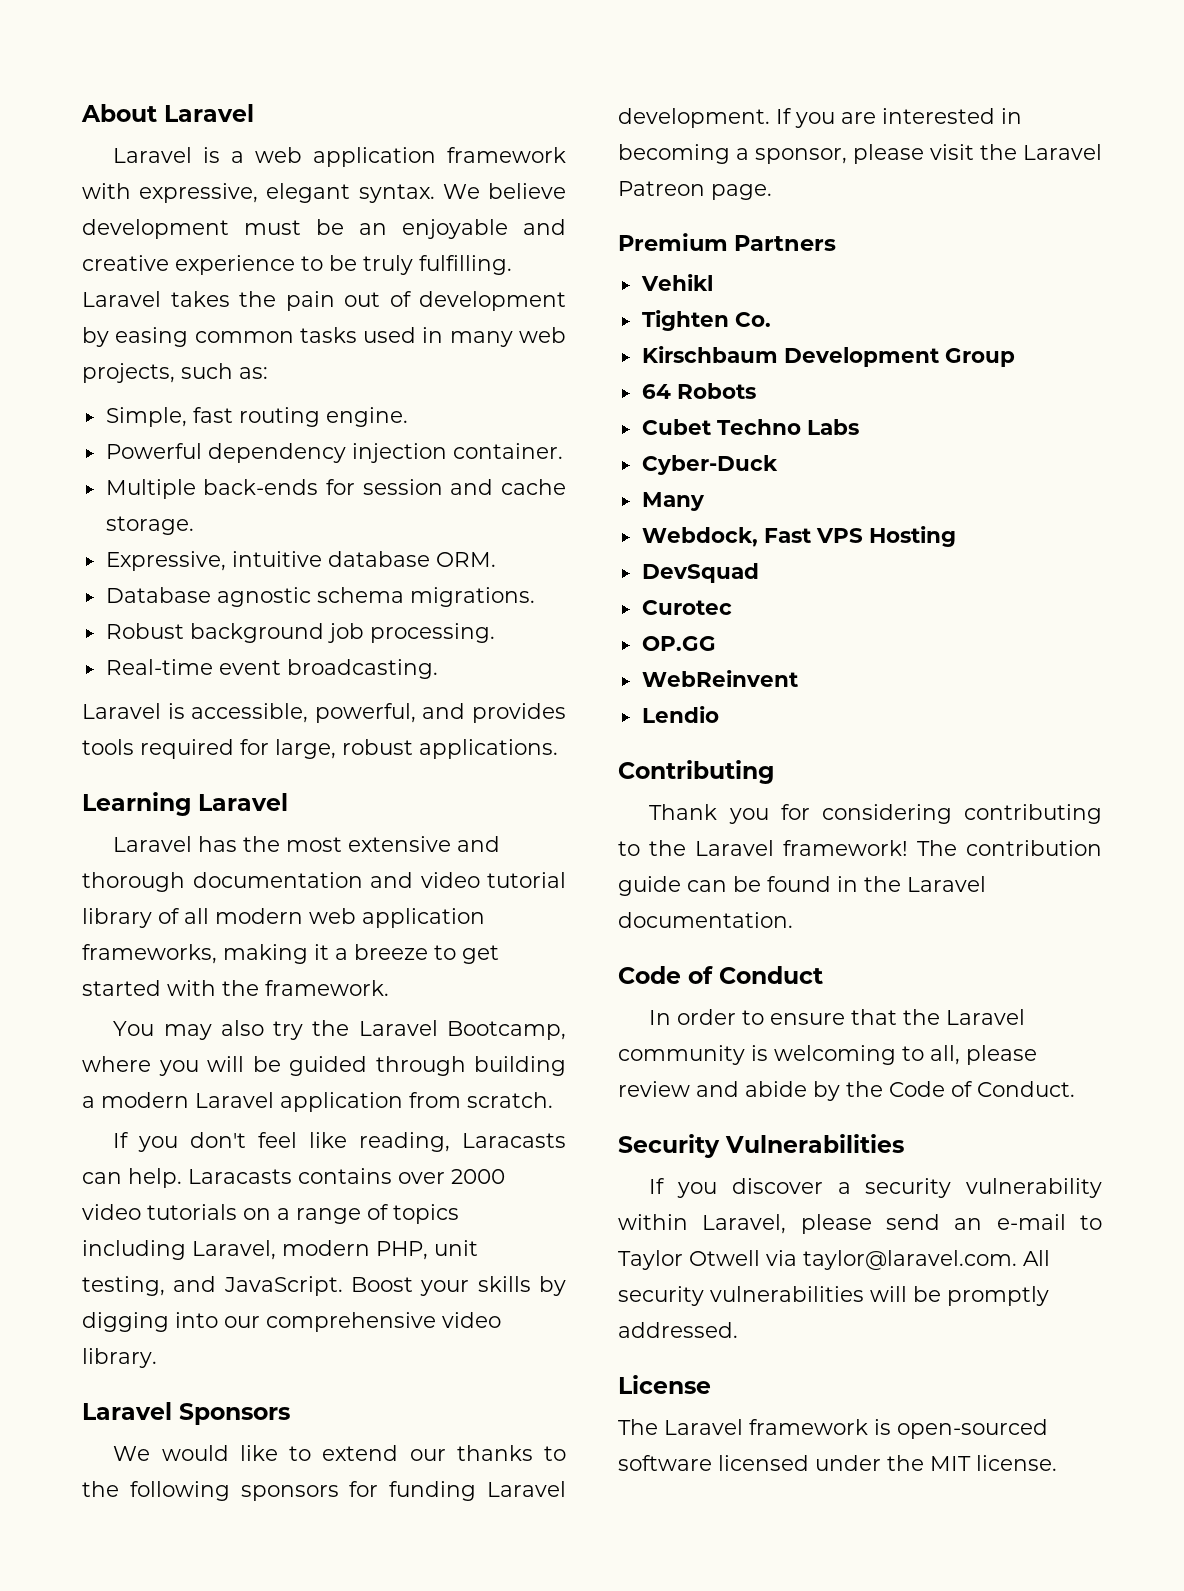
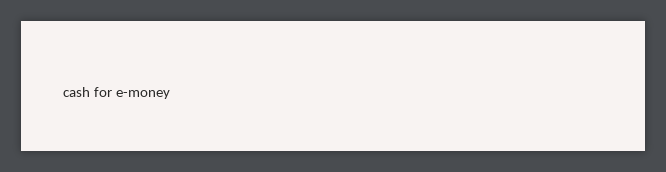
[81,104,254,122] [113,147,566,167] [82,183,566,203] [82,219,566,239] [82,255,512,275] [82,291,566,311] [82,327,566,347] [82,363,268,383] [105,407,408,427] [105,443,563,463] [105,479,566,499] [105,516,194,535] [105,551,496,571] [105,587,535,607] [105,623,495,643] [105,659,438,679] [82,703,566,723] [82,739,558,759] [82,792,288,816] [113,836,501,852] [82,872,566,892] [82,908,485,928] [82,944,499,964] [82,980,389,996] [113,1020,566,1040] [82,1056,566,1076] [82,1092,553,1112] [113,1132,566,1152] [82,1168,505,1188] [82,1204,459,1224] [82,1240,478,1260] [82,1276,566,1296] [82,1312,501,1332] [82,1348,157,1368] [82,1402,290,1425] [113,1445,566,1461] [82,1481,566,1501] [618,108,1022,128] [618,144,1102,164] [618,181,772,200] [618,233,837,251] [640,274,713,291] [641,310,771,331] [641,346,1015,367] [641,383,756,399] [641,419,859,435] [641,455,778,475] [641,492,705,511] [641,526,956,547] [641,563,759,583] [641,600,732,615] [641,636,716,651] [641,670,798,687] [641,706,719,723] [618,760,774,784] [649,804,1102,824] [618,840,1102,856] [618,876,986,896] [618,912,793,928] [618,966,823,984] [649,1009,1026,1025] [618,1045,1037,1065] [618,1081,1075,1101] [618,1134,904,1158] [649,1178,1102,1198] [618,1214,1102,1234] [618,1250,1050,1270] [618,1286,1049,1306] [618,1322,738,1338] [618,1375,711,1394] [618,1419,1048,1439] [618,1455,1057,1471] About Laravel // Laravel is a web application framework with expressive, elegant syntax. We believe development must be an enjoyable and creative experience to be truly fulfilling. Laravel takes the pain out of development by easing common tasks used in many web projects, such as: // Simple, fast routing engine. // Powerful dependency injection container. // Multiple back-ends for session and cache storage. // Expressive, intuitive database ORM. // Database agnostic schema migrations. // Robust background job processing. // Real-time event broadcasting. // Laravel is accessible, powerful, and provides tools required for large, robust applications. // Learning Laravel // Laravel has the most extensive and thorough documentation and video tutorial library of all modern web application frameworks, making it a breeze to get started with the framework. // You may also try the Laravel Bootcamp, where you will be guided through building a modern Laravel application from scratch. // If you don't feel like reading, Laracasts can help. Laracasts contains over 2000 video tutorials on a range of topics including Laravel, modern PHP, unit testing, and JavaScript. Boost your skills by digging into our comprehensive video library. // Laravel Sponsors // We would like to extend our thanks to the following sponsors for funding Laravel development. If you are interested in becoming a sponsor, please visit the Laravel Patreon page. // Premium Partners // Vehikl // Tighten Co. // Kirschbaum Development Group // 64 Robots // Cubet Techno Labs // Cyber-Duck // Many // Webdock, Fast VPS Hosting // DevSquad // Curotec // OP.GG // WebReinvent // Lendio // Contributing // Thank you for considering contributing to the Laravel framework! The contribution guide can be found in the Laravel documentation. // Code of Conduct // In order to ensure that the Laravel community is welcoming to all, please review and abide by the Code of Conduct. // Security Vulnerabilities // If you discover a security vulnerability within Laravel, please send an e-mail to Taylor Otwell via taylor@laravel.com. All security vulnerabilities will be promptly addressed. // License // The Laravel framework is open-sourced software licensed under the MIT license. -> [63,87,170,99] cash for e-money

